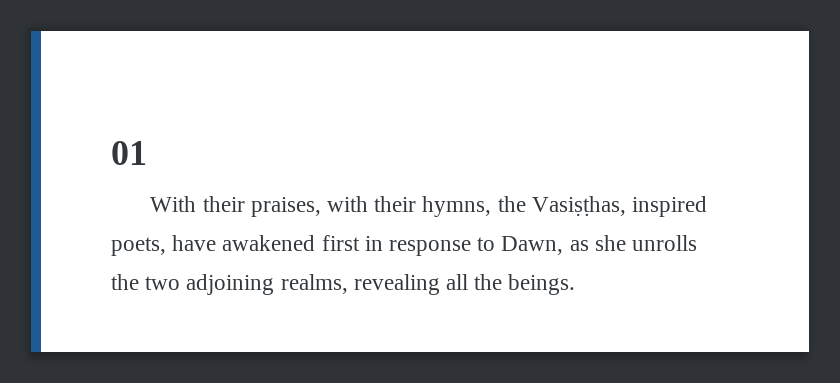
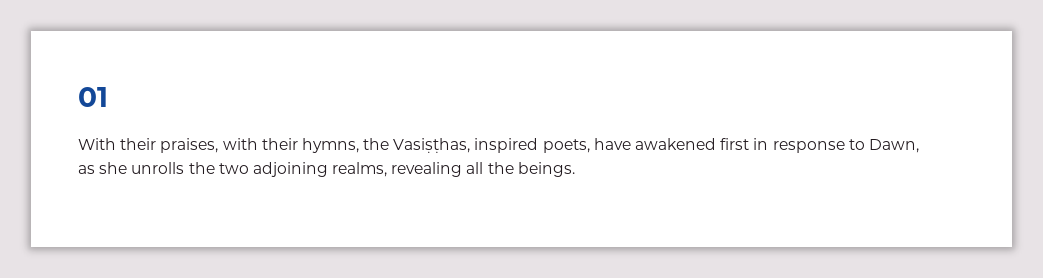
(564, 245) none -> (919, 146) //

